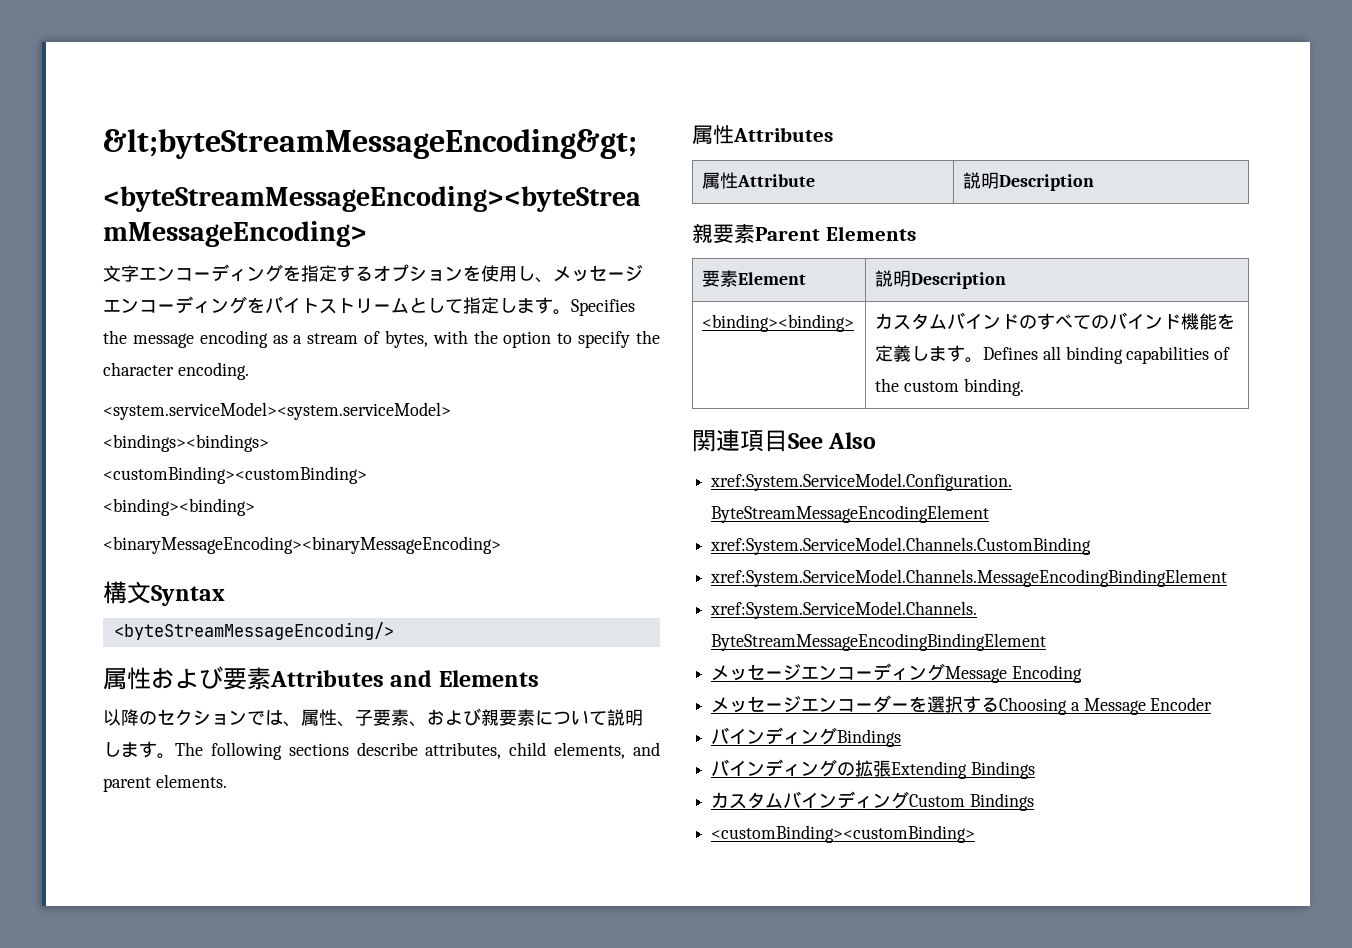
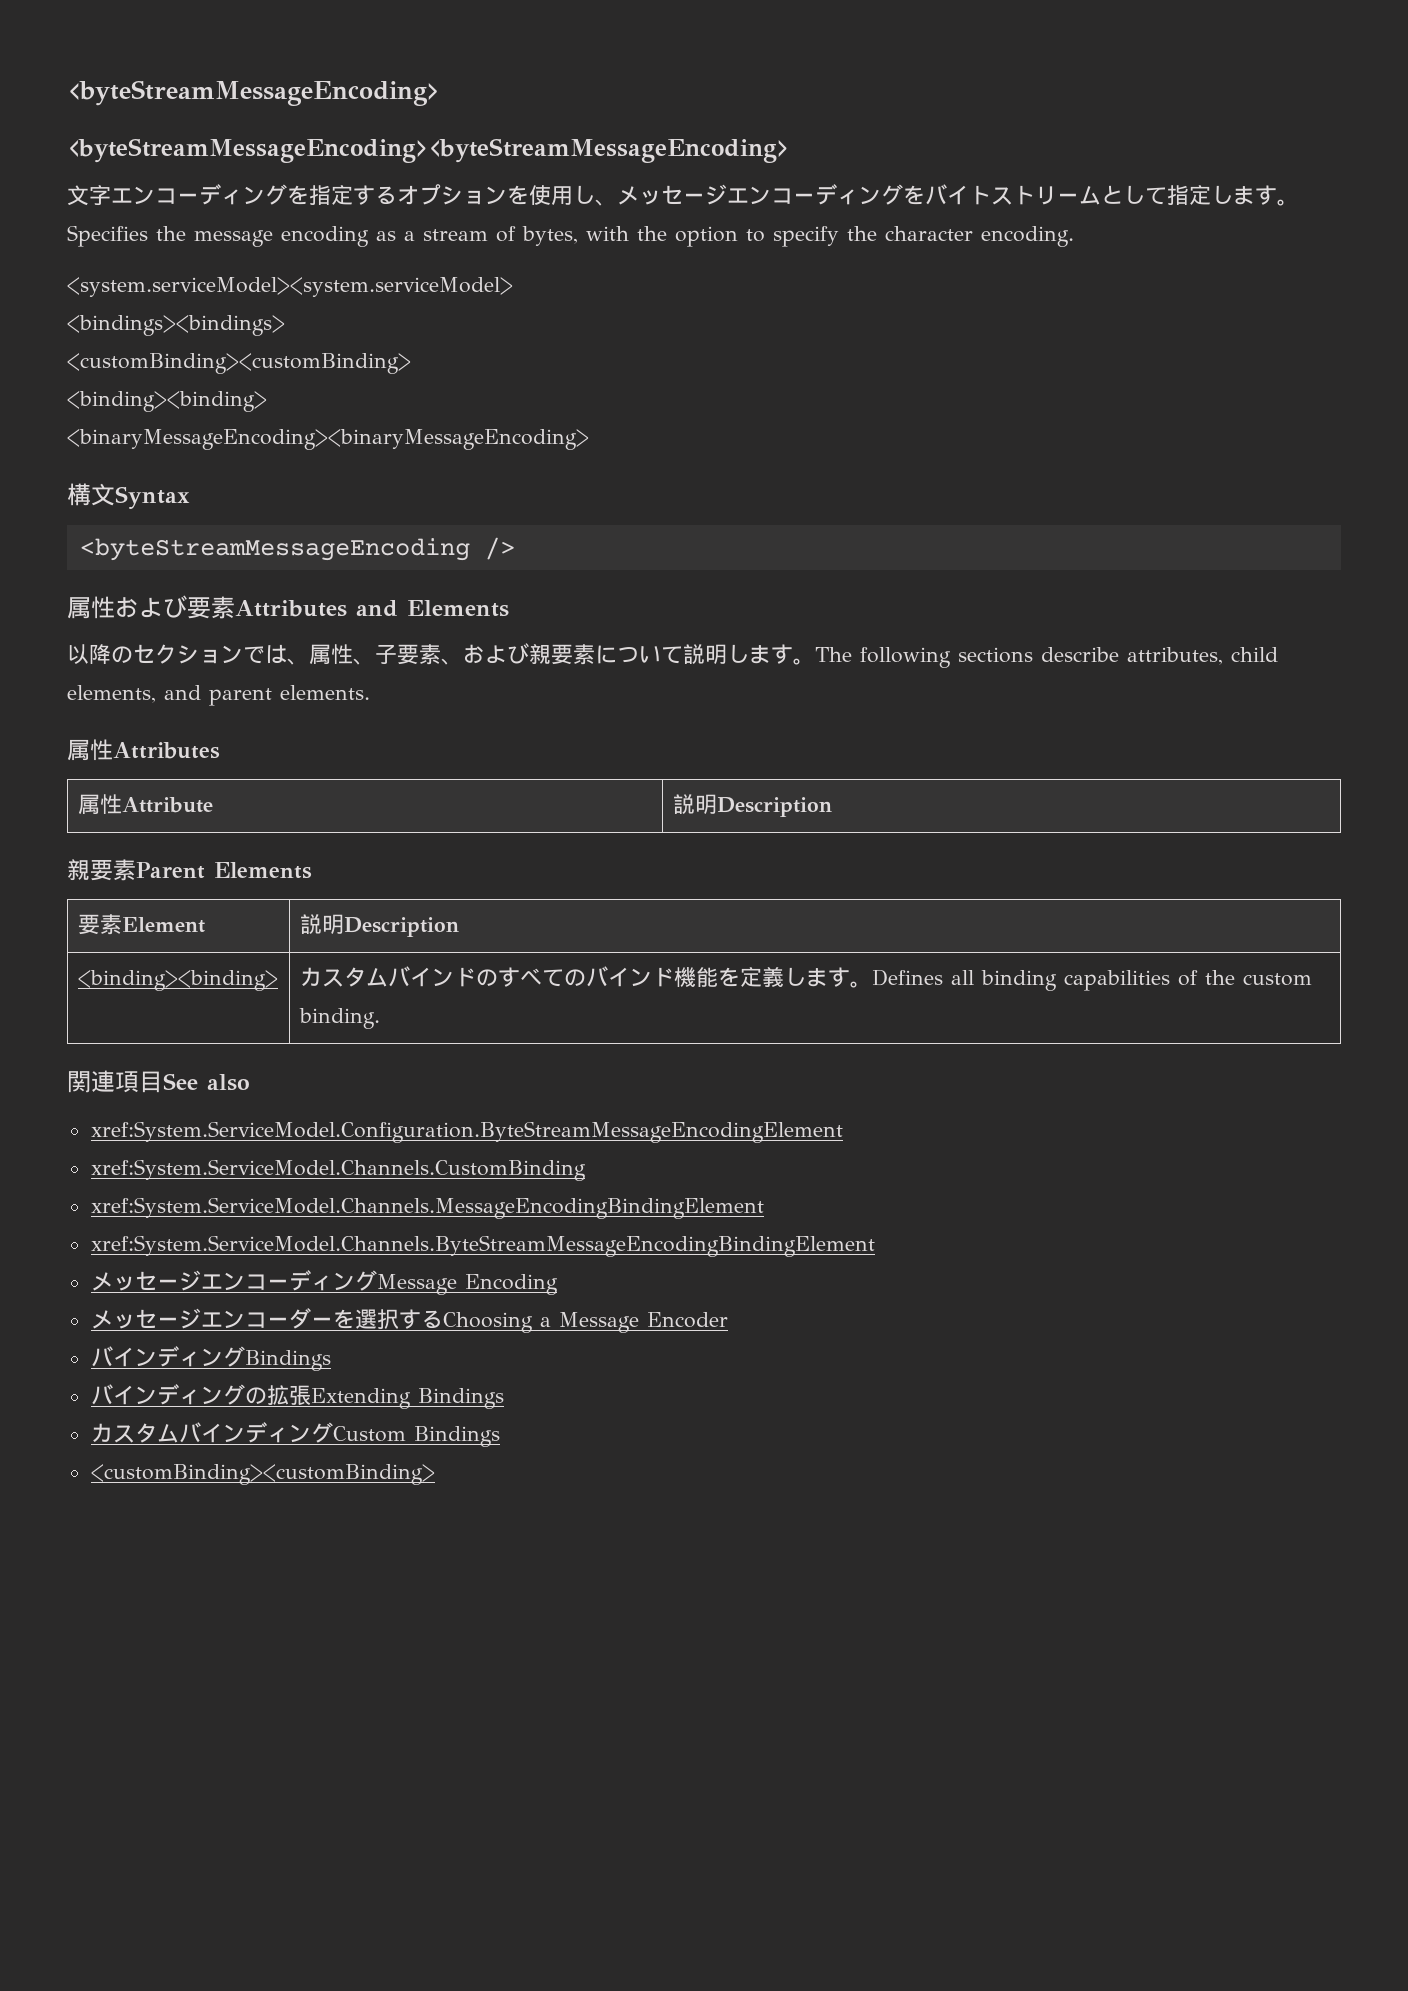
[103,129,637,159] &lt;byteStreamMessageEncoding&gt; -> [67,80,440,106] <byteStreamMessageEncoding>
[113,622,394,640] <byteStreamMessageEncoding/> -> [79,537,515,561] <byteStreamMessageEncoding />
[828,432,877,449] Also -> [207,1074,250,1091] also

